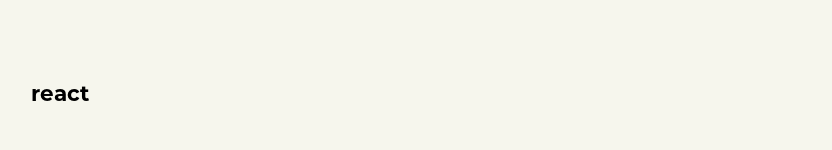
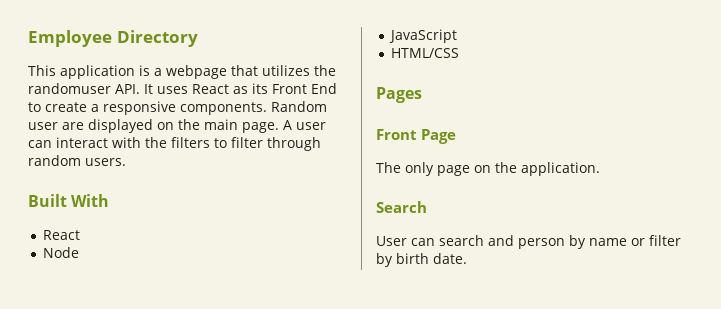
[31,86,89,101] react -> [28,30,198,47] [28,65,336,79] [28,83,337,94] [28,101,327,115] [28,119,326,133] [28,137,321,151] [28,155,126,166] [28,194,110,207] [42,230,80,240] [42,247,79,258] [388,29,457,43] [390,48,459,58] [376,87,422,103] [376,129,456,144] [376,162,600,176] [376,201,427,213] [376,235,681,249] [376,253,467,267] Employee Directory // This application is a webpage that utilizes the randomuser API. It uses React as its Front End to create a responsive components. Random user are displayed on the main page. A user can interact with the filters to filter through random users. // Built With // React // Node // JavaScript // HTML/CSS // Pages // Front Page // The only page on the application. // Search // User can search and person by name or filter by birth date.

